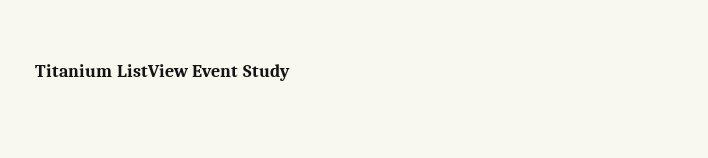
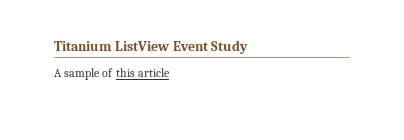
(291, 72) none -> [54,68,170,80] // A sample of this article

